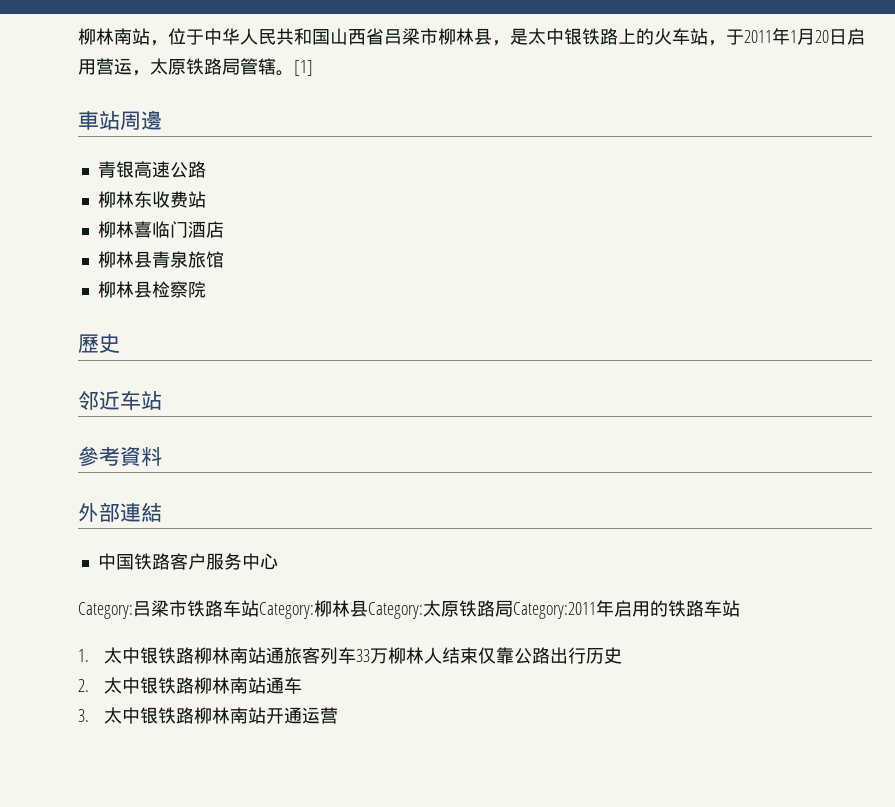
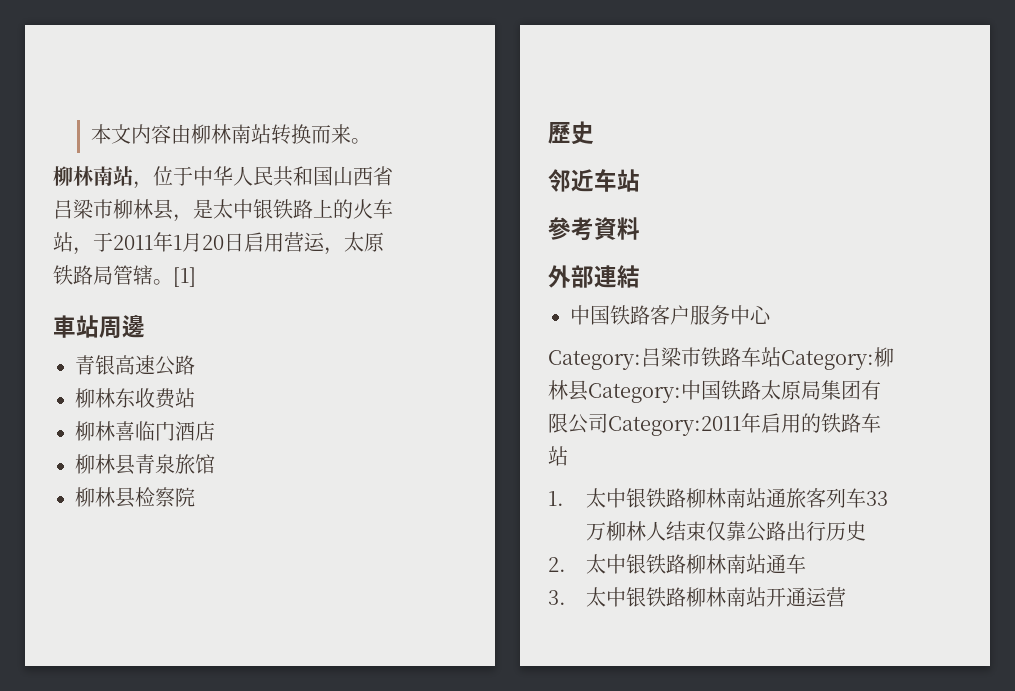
(78, 36) none -> [91,124,372,145] 本文内容由柳林南站转换而来。 //
[423,600,513,617] 太原铁路局 -> [681,380,881,400] [548,413,608,434] 中国铁路太原局集团有限公司

